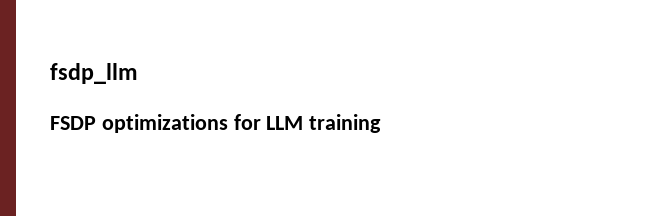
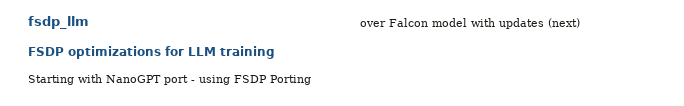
(382, 123) none -> [28,74,311,85] [360,18,580,29] // Starting with NanoGPT port - using FSDP Porting over Falcon model with updates (next)

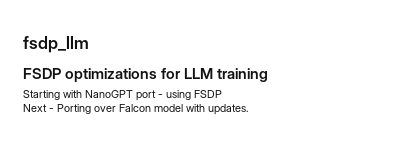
(267, 79) none -> [23,104,54,112] // Next -
[499,18,580,29] updates (next) -> [208,104,248,115] updates.

